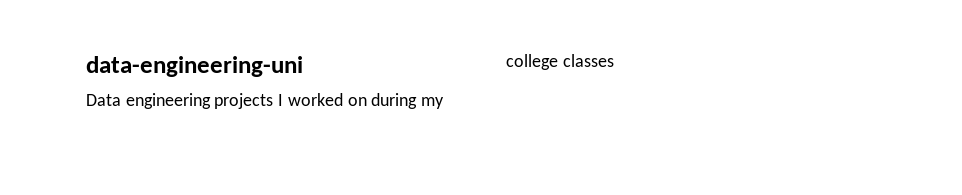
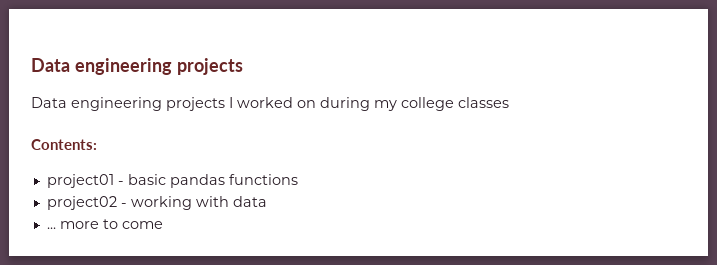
[86,56,303,77] data-engineering-uni -> [31,58,243,75] Data engineering projects
(614, 60) none -> [31,139,97,150] [46,174,298,188] [46,196,267,210] [46,219,163,229] // Contents: // project01 - basic pandas functions // project02 - working with data // ... more to come

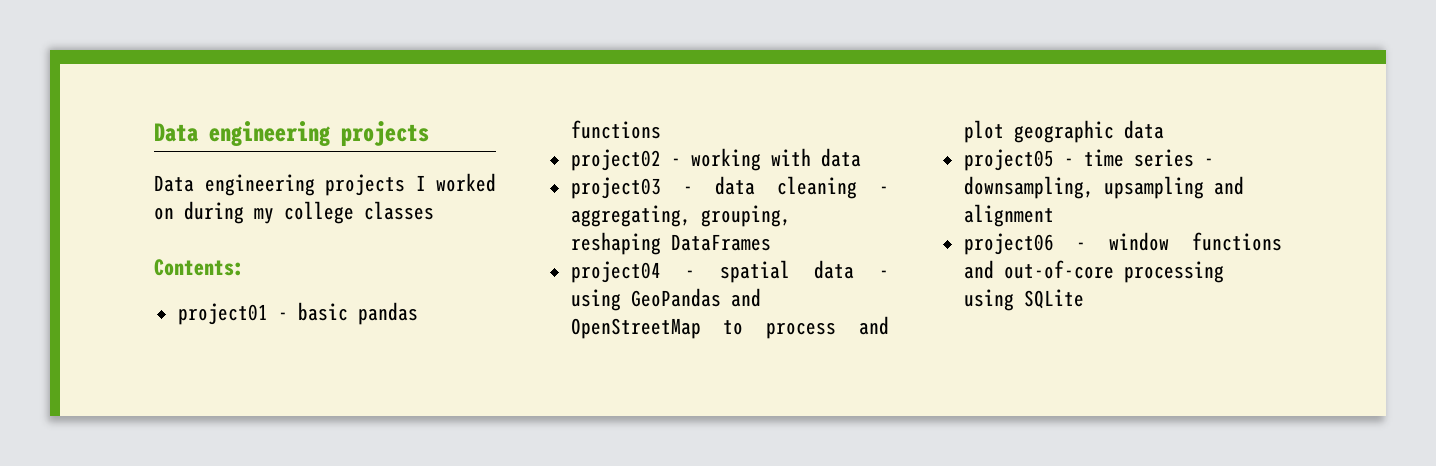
[46,219,163,229] ... more to come -> [570,176,889,199] [570,205,791,227] [570,232,771,255] [570,260,889,283] [570,288,761,311] [570,316,889,339] [963,120,1164,143] [963,149,1214,171] [963,176,1244,199] [963,204,1054,227] [963,232,1282,255] [963,260,1224,283] [963,289,1084,311] project03 - data cleaning - aggregating, grouping, reshaping DataFrames // project04 - spatial data - using GeoPandas and OpenStreetMap to process and plot geographic data // project05 - time series - downsampling, upsampling and alignment // project06 - window functions and out-of-core processing using SQLite

